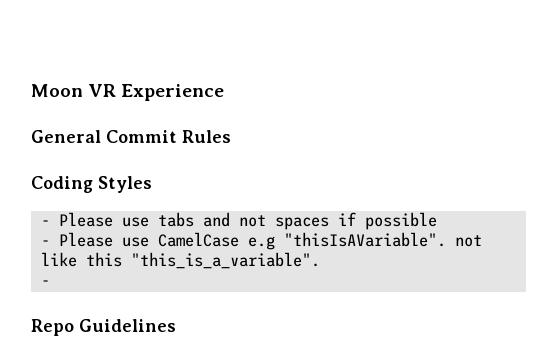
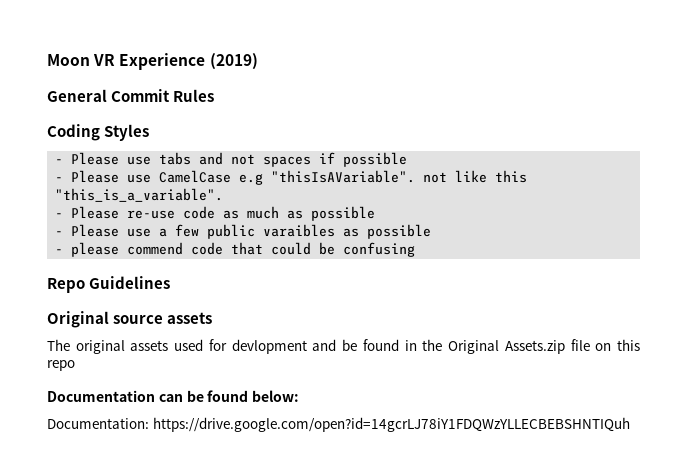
(225, 92) none -> [209,53,258,70] (2019)
[31,319,176,336] // Repo Guidelines -> [71,206,376,221] [55,224,432,239] [55,242,416,257] [47,276,171,293] [47,311,213,328] [47,339,641,354] [47,360,75,371] [47,390,300,402] [47,417,630,432] Please re-use code as much as possible // - Please use a few public varaibles as possible // - please commend code that could be confusing // Repo Guidelines // Original source assets // The original assets used for devlopment and be found in the Original Assets.zip file on this repo // Documentation can be found below: // Documentation: https://drive.google.com/open?id=14gcrLJ78iY1FDQWzYLLECBEBSHNTIQuh

